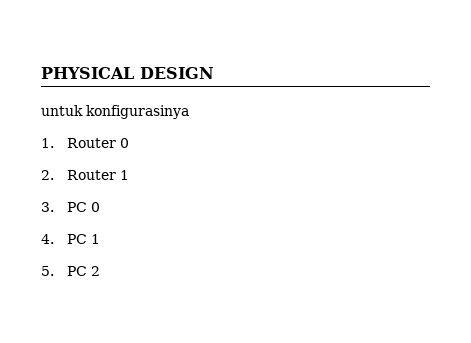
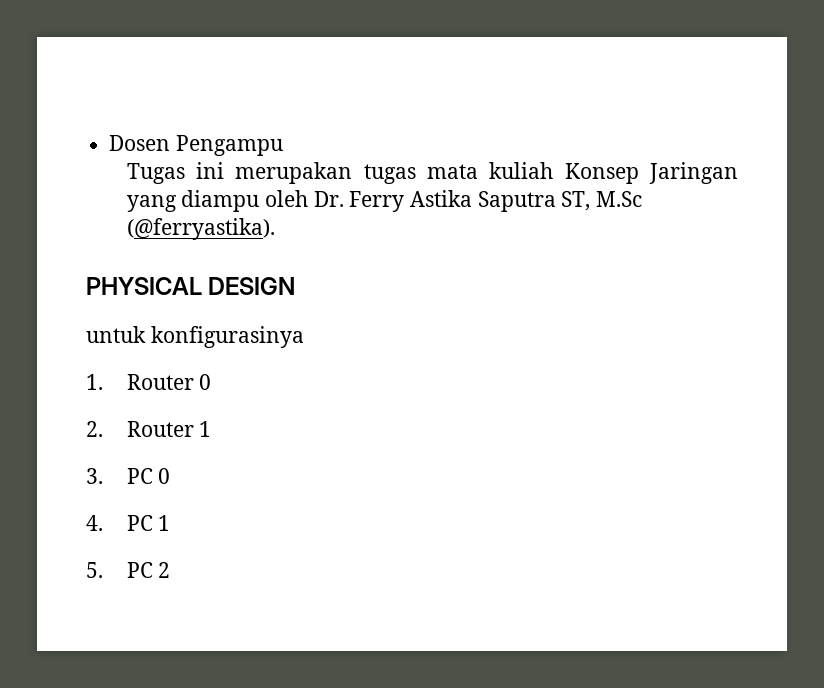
(41, 73) none -> [109,135,283,156] [126,162,738,184] [126,190,643,212] [126,218,275,240] Dosen Pengampu // Tugas ini merupakan tugas mata kuliah Konsep Jaringan yang diampu oleh Dr. Ferry Astika Saputra ST, M.Sc (@ferryastika). //

